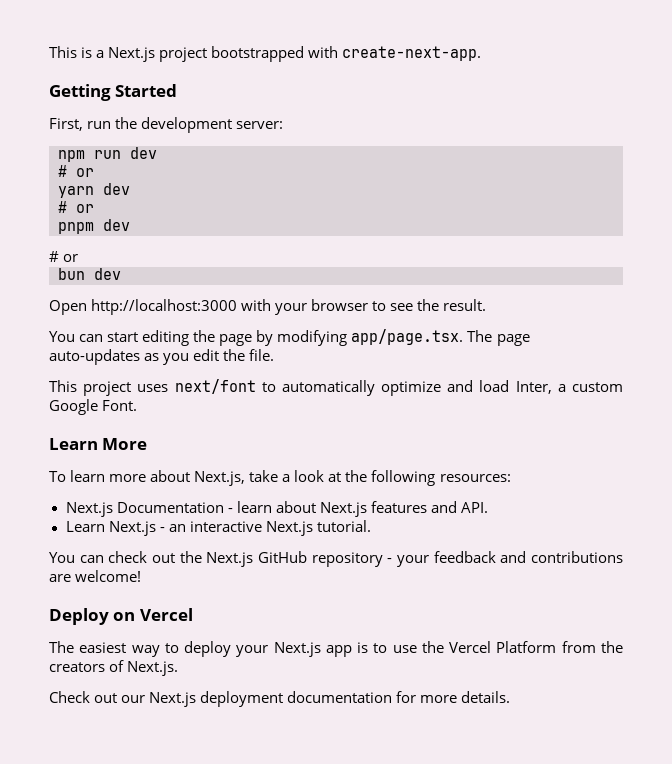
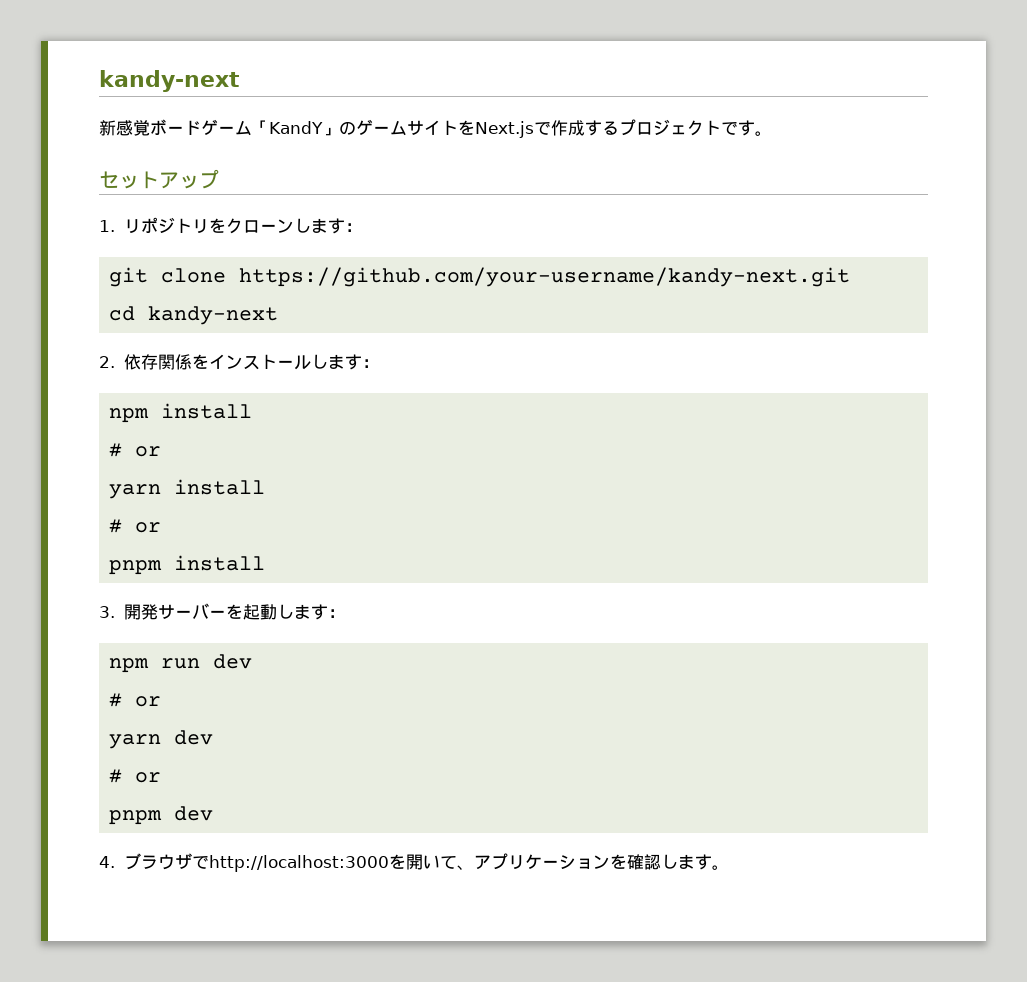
[49,46,482,62] [49,84,178,101] [49,117,284,133] This is a Next.js project bootstrapped with create-next-app. // Getting Started // First, run the development server: -> [99,70,240,92] [99,119,772,138] [99,169,219,189] [99,217,362,234] [109,267,851,287] [109,306,279,325] [99,354,379,370] [109,403,253,423] [109,443,162,457] [109,479,266,499] [109,519,162,533] [109,555,266,575] [99,603,345,620] kandy-next // 新感覚ボードゲーム「KandY」のゲームサイトをNext.jsで作成するプロジェクトです。 // セットアップ // 1.リポジトリをクローンします： // git clone https://github.com/your-username/kandy-next.git // cd kandy-next // 2.依存関係をインストールします： // npm install // # or // yarn install // # or // pnpm install // 3.開発サーバーを起動します：
[49,251,79,262] [58,268,121,280] [49,299,487,315] [49,329,530,346] [49,349,275,365] [49,379,623,396] [49,399,138,415] [49,438,148,450] [49,470,511,486] [65,501,488,517] [65,520,371,536] [49,551,624,567] [49,570,142,582] [49,608,193,625] [49,641,623,657] [49,660,179,676] [49,691,511,707] # or // bun dev // Open http://localhost:3000 with your browser to see the result. // You can start editing the page by modifying app/page.tsx. The page auto-updates as you edit the file. // This project uses next/font to automatically optimize and load Inter, a custom Google Font. // Learn More // To learn more about Next.js, take a look at the following resources: // Next.js Documentation - learn about Next.js features and API. // Learn Next.js - an interactive Next.js tutorial. // You can check out the Next.js GitHub repository - your feedback and contributions are welcome! // Deploy on Vercel // The easiest way to deploy your Next.js app is to use the Vercel Platform from the creators of Next.js. // Check out our Next.js deployment documentation for more details. -> [99,853,729,872] 4.ブラウザでhttp://localhost:3000を開いて、アプリケーションを確認します。

